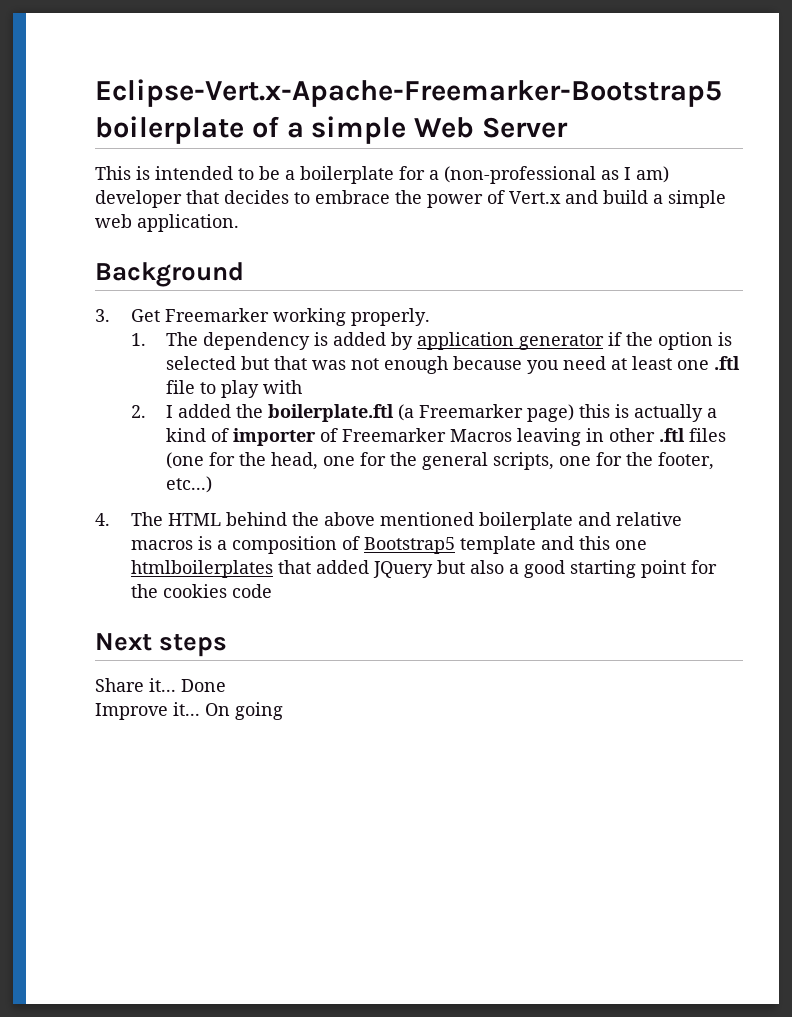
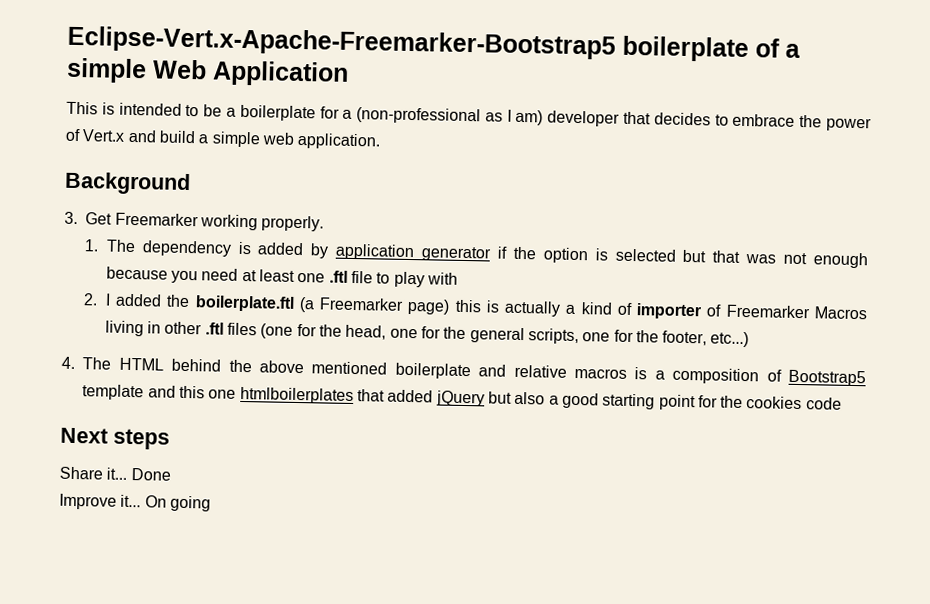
[482,117,569,138] Server -> [212,60,349,87] Application
[517,428,582,446] leaving -> [104,320,144,337] living
[372,561,433,578] JQuery -> [435,390,485,407] jQuery

